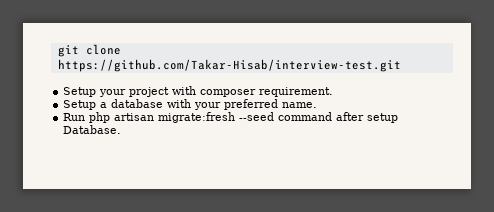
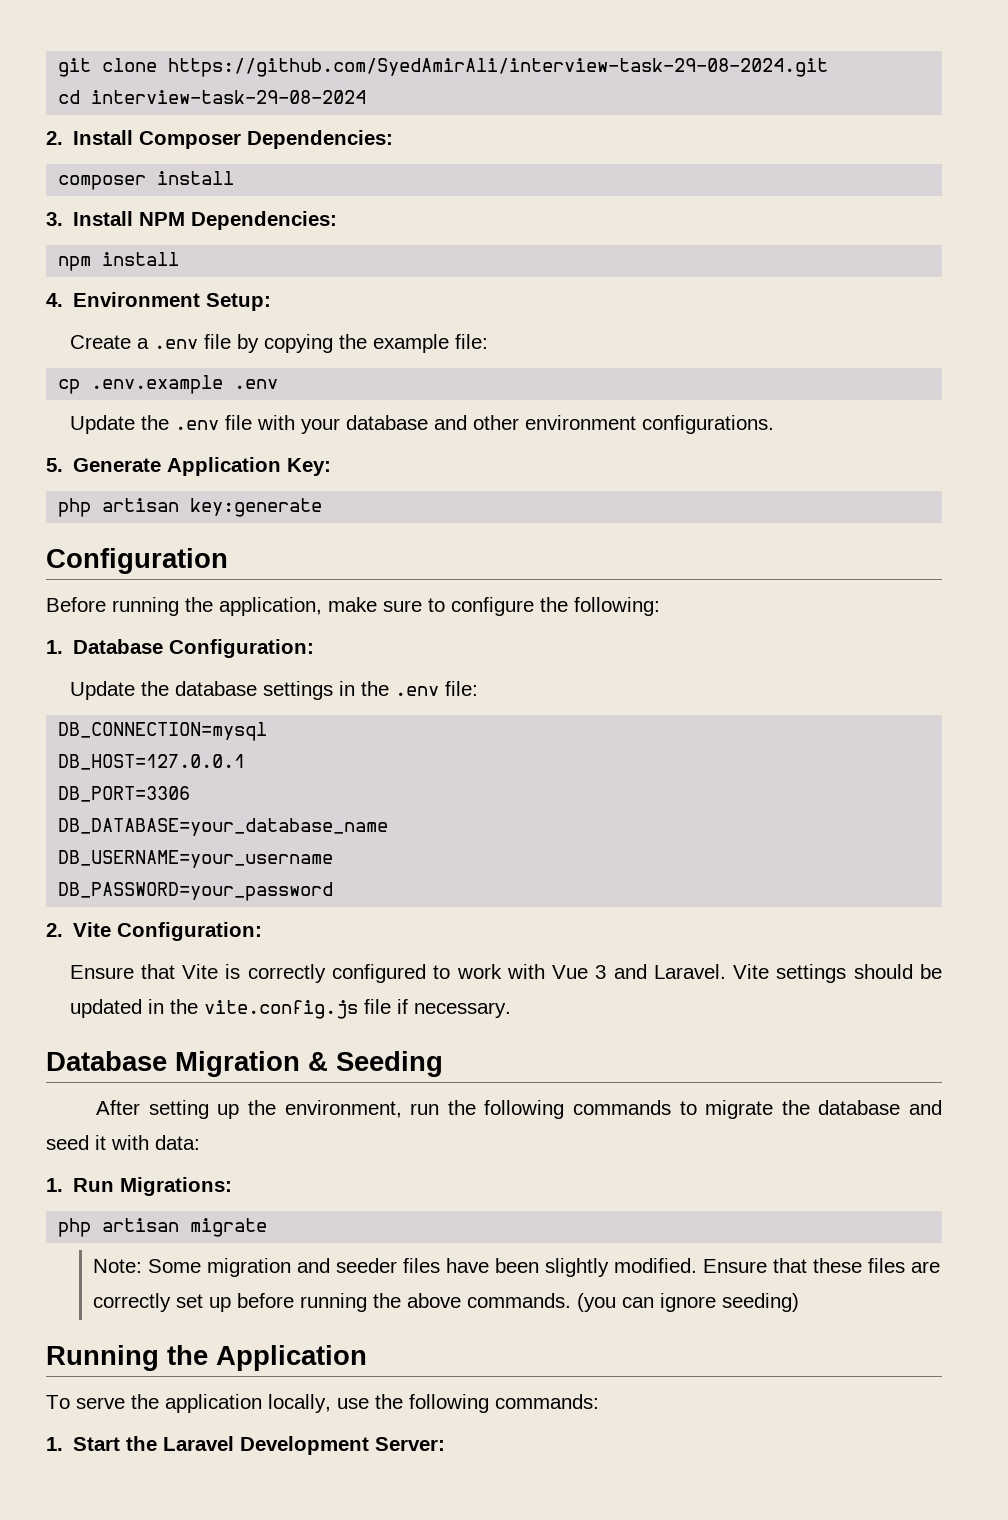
[57,59,401,72] [63,86,334,97] [63,99,318,110] [63,112,399,123] [63,125,122,134] https://github.com/Takar-Hisab/interview-test.git // Setup your project with composer requirement. // Setup a database with your preferred name. // Run php artisan migrate:fresh --seed command after setup Database. -> [168,58,829,77] [58,90,367,104] [46,130,394,149] [58,171,235,190] [46,211,338,230] [58,252,180,271] [46,292,272,311] [69,334,488,353] [58,375,279,394] [69,415,774,434] [46,457,332,476] [58,498,323,517] [46,548,228,574] [46,597,660,616] [46,639,315,658] [69,681,478,700] [58,722,268,741] [58,754,246,770] [58,786,191,802] [58,818,389,836] [58,850,334,868] [58,882,334,901] [46,922,263,941] [69,964,942,983] [69,999,511,1019] [46,1051,443,1077] [96,1100,942,1119] [46,1135,200,1150] [46,1177,233,1196] [58,1218,268,1237] [93,1258,941,1277] [93,1293,800,1312] [46,1345,367,1371] [46,1394,599,1413] [46,1436,446,1455] https://github.com/SyedAmirAli/interview-task-29-08-2024.git // cd interview-task-29-08-2024 // 2. Install Composer Dependencies: // composer install // 3. Install NPM Dependencies: // npm install // 4. Environment Setup: // Create a .env file by copying the example file: // cp .env.example .env // Update the .env file with your database and other environment configurations. // 5. Generate Application Key: // php artisan key:generate // Configuration // Before running the application, make sure to configure the following: // 1. Database Configuration: // Update the database settings in the .env file: // DB_CONNECTION=mysql // DB_HOST=127.0.0.1 // DB_PORT=3306 // DB_DATABASE=your_database_name // DB_USERNAME=your_username // DB_PASSWORD=your_password // 2. Vite Configuration: // Ensure that Vite is correctly configured to work with Vue 3 and Laravel. Vite settings should be updated in the vite.config.js file if necessary. // Database Migration & Seeding // After setting up the environment, run the following commands to migrate the database and seed it with data: // 1. Run Migrations: // php artisan migrate // Note: Some migration and seeder files have been slightly modified. Ensure that these files are correctly set up before running the above commands. (you can ignore seeding) // Running the Application // To serve the application locally, use the following commands: // 1. Start the Laravel Development Server:

